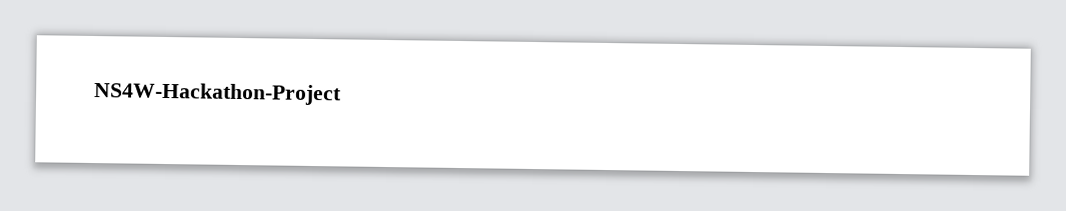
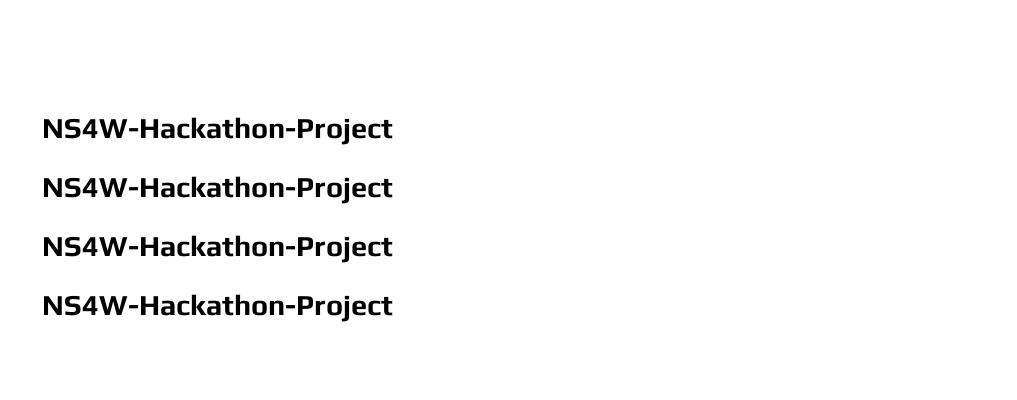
[94,82,342,106] NS4W-Hackathon-Project -> [42,117,393,145] [42,176,393,204] [42,235,393,263] [42,294,393,322] NS4W-Hackathon-Project // NS4W-Hackathon-Project // NS4W-Hackathon-Project // NS4W-Hackathon-Project

